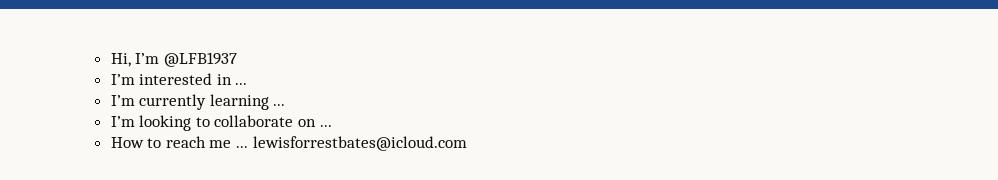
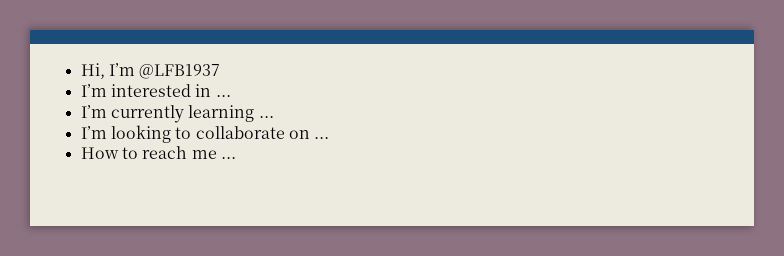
[252,136,467,151] lewisforrestbates@icloud.com -> (236, 158) none

